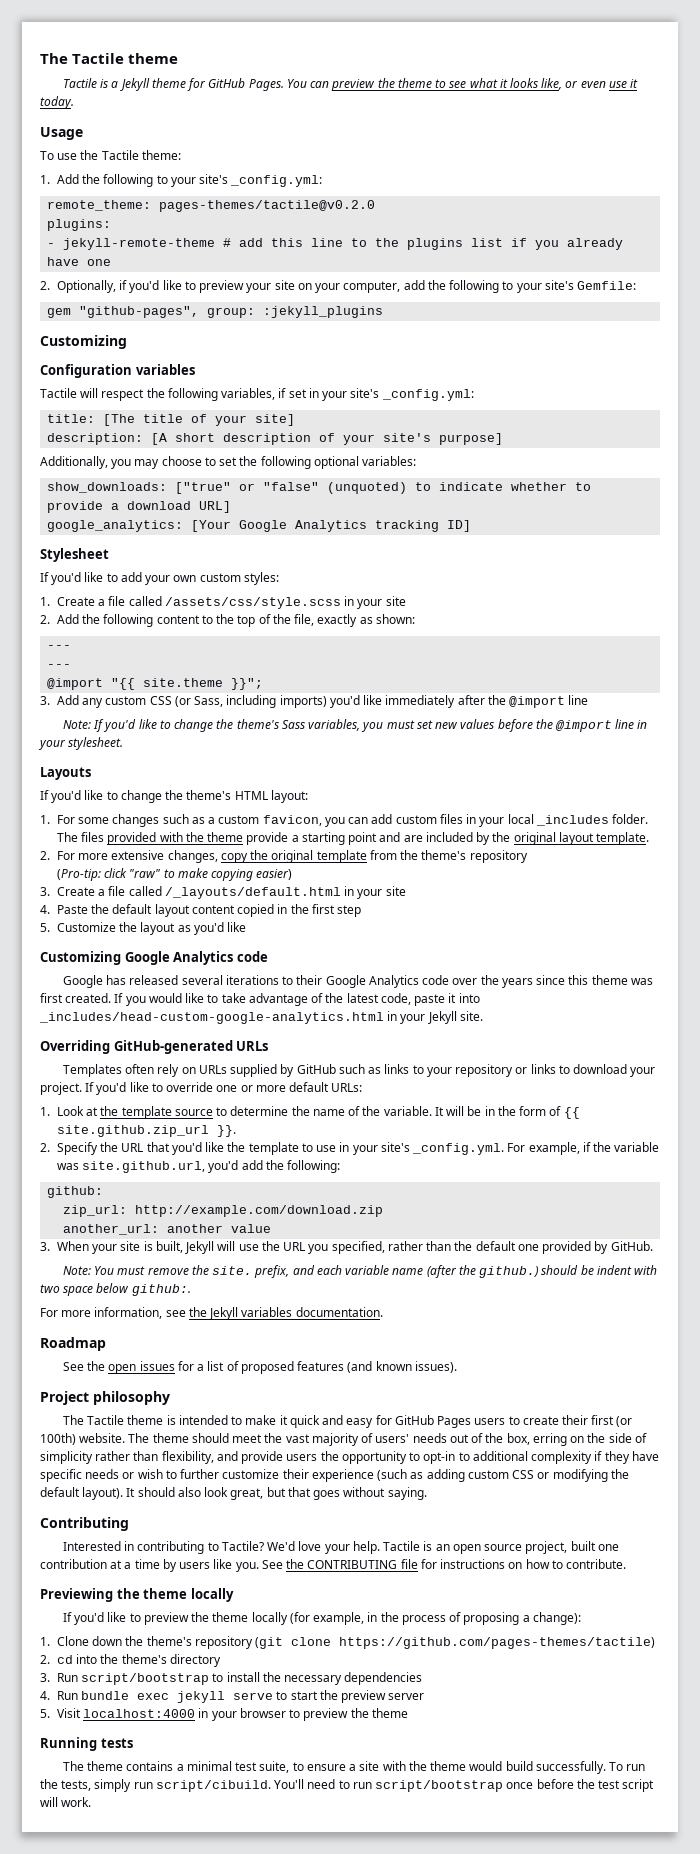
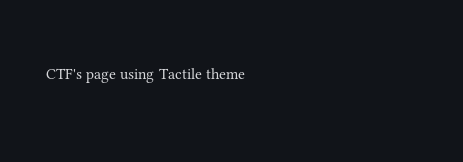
[40,53,179,64] [62,78,639,91] [40,96,74,109] [40,127,83,140] [40,150,181,160] [40,174,323,187] [47,200,376,212] [47,219,112,231] [47,238,624,250] [47,257,112,266] [40,280,637,293] [47,306,384,318] [40,335,127,349] [40,364,195,378] [40,388,474,401] [47,414,296,426] [47,433,504,445] [40,456,417,469] [47,482,592,494] [47,501,232,513] [47,520,472,532] [40,548,109,562] [40,572,279,585] [40,596,406,609] [40,614,415,627] [47,645,72,649] [47,664,72,668] [47,678,264,690] [40,695,589,708] [62,719,648,732] [38,737,124,750] [40,767,91,780] [40,790,308,803] [40,814,649,827] [57,832,650,845] [40,850,528,863] [57,868,293,881] [40,886,406,899] [40,904,362,917] [40,922,247,935] [40,951,268,965] [62,975,653,988] [40,993,480,1006] [39,1011,483,1024] [40,1040,269,1054] [62,1064,656,1077] [40,1082,363,1095] [40,1106,580,1119] [57,1125,237,1137] [40,1142,660,1155] [57,1160,341,1173] [47,1186,104,1198] [63,1205,384,1217] [63,1224,272,1235] [40,1241,653,1254] [62,1265,657,1278] [40,1283,191,1296] [40,1307,383,1320] [40,1337,106,1351] [62,1361,457,1374] [40,1391,170,1405] [62,1415,633,1428] [40,1433,647,1446] [40,1451,659,1464] [40,1469,629,1482] [40,1487,427,1500] [40,1517,129,1531] [62,1541,619,1554] [40,1559,627,1572] [40,1588,234,1602] [62,1612,581,1625] [40,1636,656,1649] [40,1654,221,1667] [40,1672,423,1685] [40,1690,425,1703] [40,1708,408,1721] [40,1737,133,1751] [62,1761,646,1774] [40,1779,655,1792] [40,1797,92,1807] The Tactile theme // Tactile is a Jekyll theme for GitHub Pages. You can preview the theme to see what it looks like, or even use it today. // Usage // To use the Tactile theme: // 1. Add the following to your site's _config.yml: // remote_theme: pages-themes/tactile@v0.2.0 // plugins: // - jekyll-remote-theme # add this line to the plugins list if you already have one // 2. Optionally, if you'd like to preview your site on your computer, add the following to your site's Gemfile: // gem "github-pages", group: :jekyll_plugins // Customizing // Configuration variables // Tactile will respect the following variables, if set in your site's _config.yml: // title: [The title of your site] // description: [A short description of your site's purpose] // Additionally, you may choose to set the following optional variables: // show_downloads: ["true" or "false" (unquoted) to indicate whether to provide a download URL] // google_analytics: [Your Google Analytics tracking ID] // Stylesheet // If you'd like to add your own custom styles: // 1. Create a file called /assets/css/style.scss in your site // 2. Add the following content to the top of the file, exactly as shown: // --- // --- // @import "{{ site.theme }}"; // 3. Add any custom CSS (or Sass, including imports) you'd like immediately after the @import line // Note: If you'd like to change the theme's Sass variables, you must set new values before the @import line in your stylesheet. // Layouts // If you'd like to change the theme's HTML layout: // 1. For some changes such as a custom favicon, you can add custom files in your local _includes folder. The files provided with the theme provide a starting point and are included by the original layout template. // 2. For more extensive changes, copy the original template from the theme's repository // (Pro-tip: click "raw" to make copying easier) // 3. Create a file called /_layouts/default.html in your site // 4. Paste the default layout content copied in the first step // 5. Customize the layout as you'd like // Customizing Google Analytics code // Google has released several iterations to their Google Analytics code over the years since this theme was first created. If you would like to take advantage of the latest code, paste it into _includes/head-custom-google-analytics.html in your Jekyll site. // Overriding GitHub-generated URLs // Templates often rely on URLs supplied by GitHub such as links to your repository or links to download your project. If you'd like to override one or more default URLs: // 1. Look at the template source to determine the name of the variable. It will be in the form of {{ site.github.zip_url }}. // 2. Specify the URL that you'd like the template to use in your site's _config.yml. For example, if the variable was site.github.url, you'd add the following: // github: // zip_url: http://example.com/download.zip // another_url: another value // 3. When your site is built, Jekyll will use the URL you specified, rather than the default one provided by GitHub. // Note: You must remove the site. prefix, and each variable name (after the github.) should be indent with two space below github:. // For more information, see the Jekyll variables documentation. // Roadmap // See the open issues for a list of proposed features (and known issues). // Project philosophy // The Tactile theme is intended to make it quick and easy for GitHub Pages users to create their first (or 100th) website. The theme should meet the vast majority of users' needs out of the box, erring on the side of simplicity rather than flexibility, and provide users the opportunity to opt-in to additional complexity if they have specific needs or wish to further customize their experience (such as adding custom CSS or modifying the default layout). It should also look great, but that goes without saying. // Contributing // Interested in contributing to Tactile? We'd love your help. Tactile is an open source project, built one contribution at a time by users like you. See the CONTRIBUTING file for instructions on how to contribute. // Previewing the theme locally // If you'd like to preview the theme locally (for example, in the process of proposing a change): // 1. Clone down the theme's repository (git clone https://github.com/pages-themes/tactile) // 2. cd into the theme's directory // 3. Run script/bootstrap to install the necessary dependencies // 4. Run bundle exec jekyll serve to start the preview server // 5. Visit localhost:4000 in your browser to preview the theme // Running tests // The theme contains a minimal test suite, to ensure a site with the theme would build successfully. To run the tests, simply run script/cibuild. You'll need to run script/bootstrap once before the test script will work. -> [46,68,245,83] CTF's page using Tactile theme

